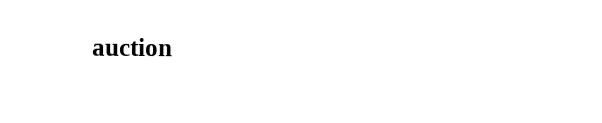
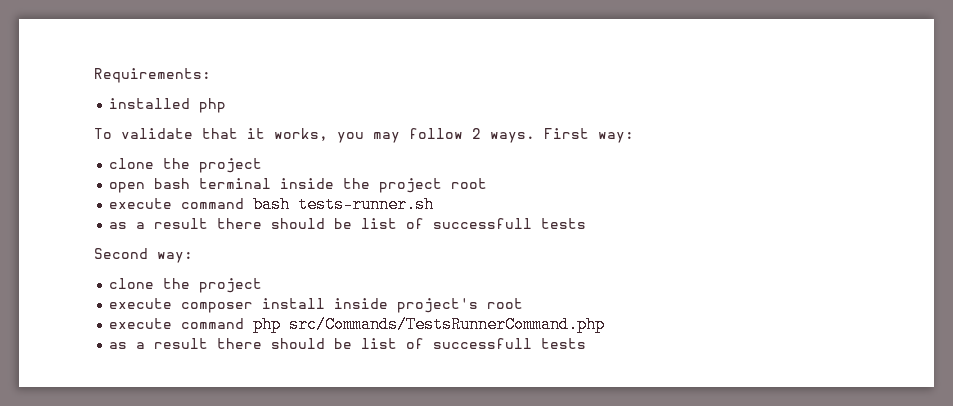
[92,37,173,57] auction -> [94,68,211,83] [109,98,227,113] [94,128,634,143] [109,158,263,173] [109,178,488,193] [109,196,435,213] [109,218,587,229] [94,248,193,263] [109,278,263,293] [109,298,524,313] [109,316,606,333] [109,338,587,349] Requirements: // installed php // To validate that it works, you may follow 2 ways. First way: // clone the project // open bash terminal inside the project root // execute command bash tests-runner.sh // as a result there should be list of successfull tests // Second way: // clone the project // execute composer install inside project's root // execute command php src/Commands/TestsRunnerCommand.php // as a result there should be list of successfull tests

